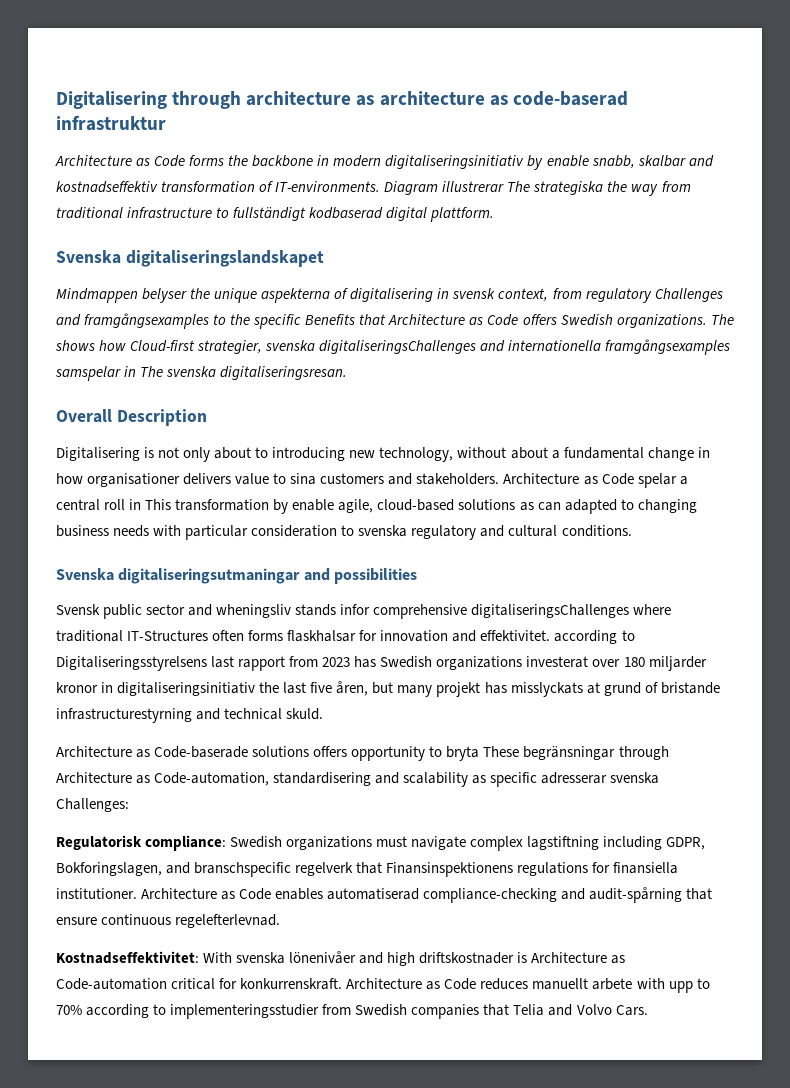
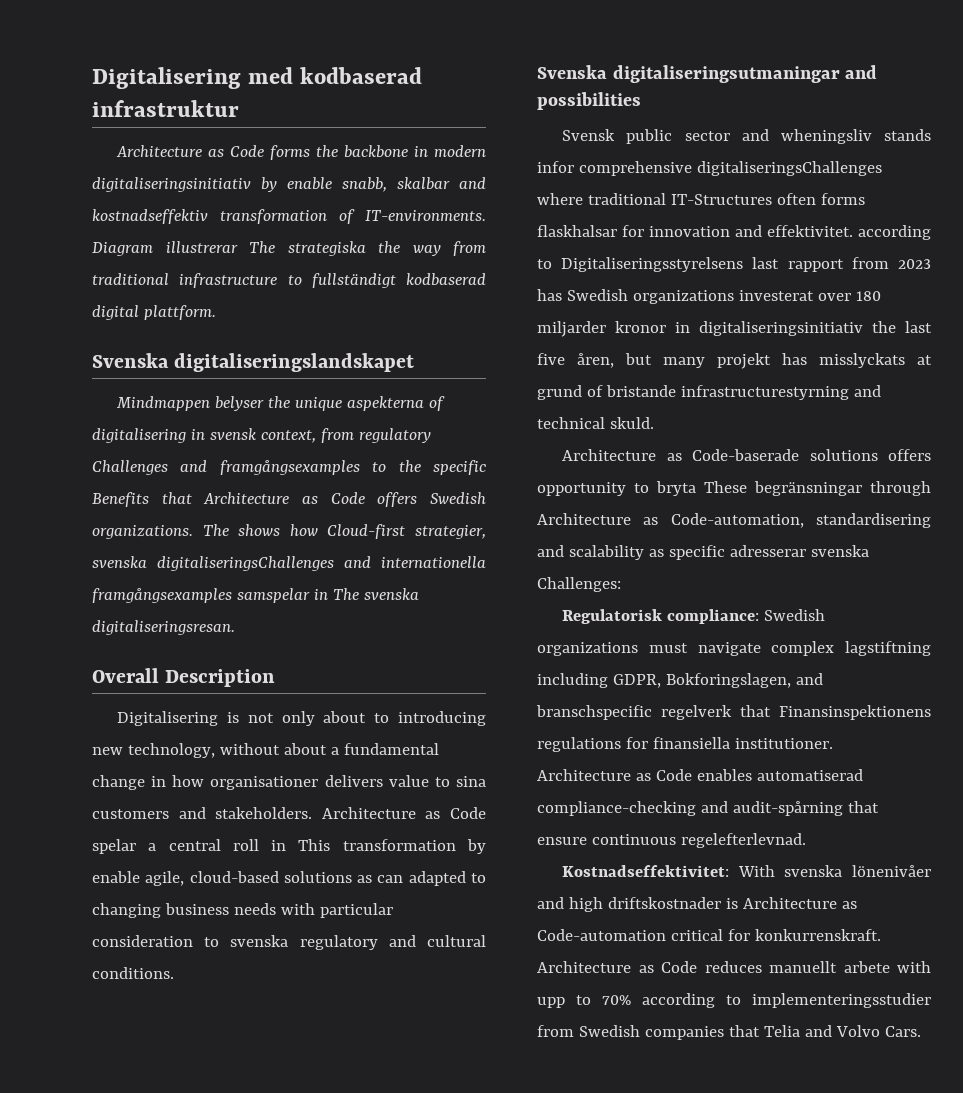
[56,91,628,109] Digitalisering through architecture as architecture as code-baserad -> [92,67,423,89] Digitalisering med kodbaserad

